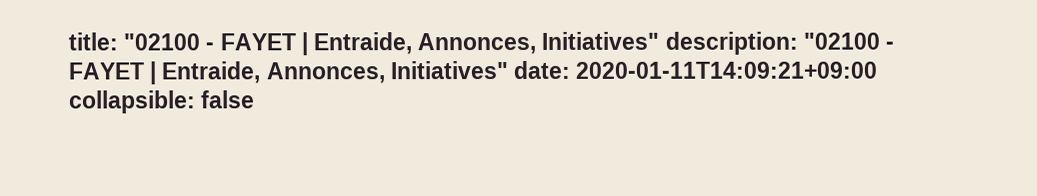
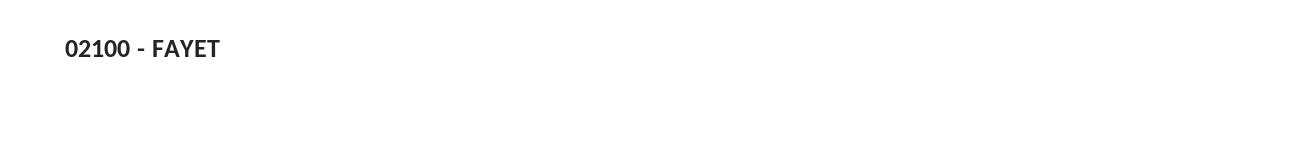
[68,31,895,56] [68,60,878,85] [68,90,256,114] title: "02100 - FAYET | Entraide, Annonces, Initiatives" description: "02100 - FAYET | Entraide, Annonces, Initiatives" date: 2020-01-11T14:09:21+09:00 collapsible: false -> [65,40,221,57] 02100 - FAYET

